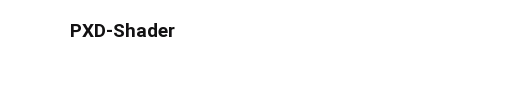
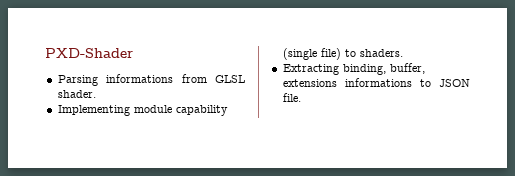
(175, 30) none -> [57,74,245,86] [57,90,96,98] [57,105,228,116] [282,48,403,60] [282,63,425,75] [282,78,470,87] [282,93,301,102] // Parsing informations from GLSL shader. // Implementing module capability (single file) to shaders. // Extracting binding, buffer, extensions informations to JSON file.

